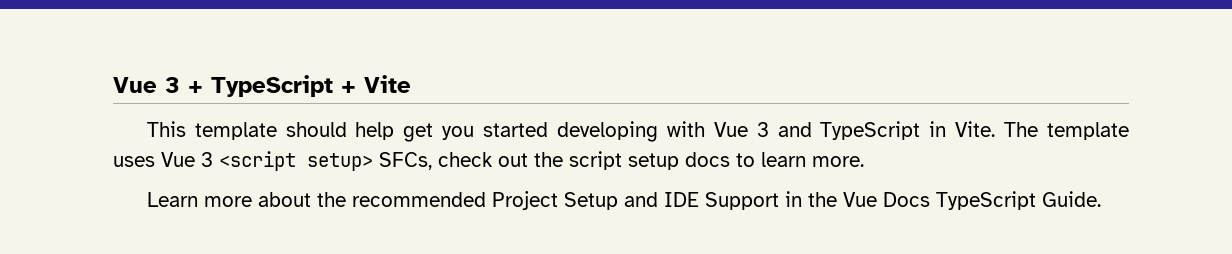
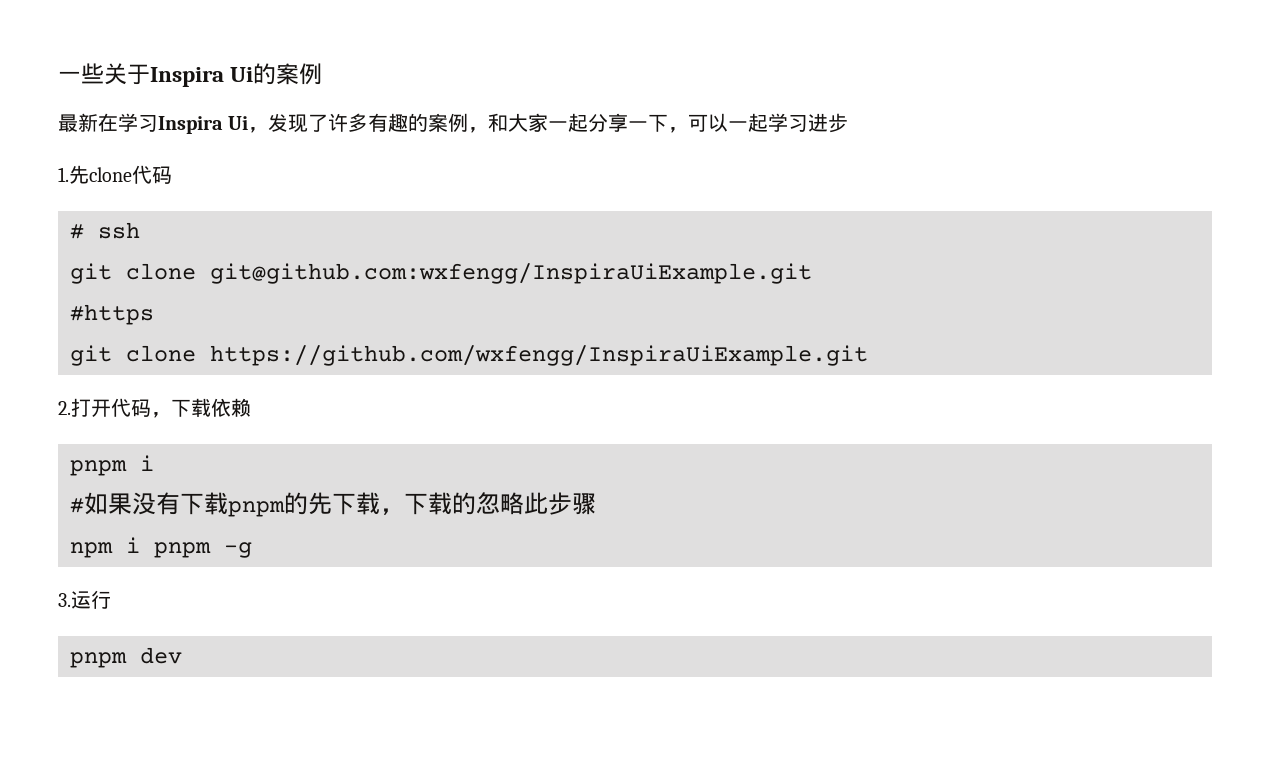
[113,75,411,97] [146,121,1130,142] [113,151,864,171] [146,191,1101,210] Vue 3 + TypeScript + Vite // This template should help get you started developing with Vue 3 and TypeScript in Vite. The template uses Vue 3 <script setup> SFCs, check out the script setup docs to learn more. // Learn more about the recommended Project Setup and IDE Support in the Vue Docs TypeScript Guide. -> [58,63,323,87] [58,113,849,134] [58,165,172,184] [70,222,140,239] [70,263,812,284] [70,304,154,325] [70,345,868,366] [58,398,251,418] [70,455,154,476] [70,492,596,517] [70,537,252,558] [58,590,111,609] [70,647,182,668] 一些关于Inspira Ui的案例 // 最新在学习Inspira Ui，发现了许多有趣的案例，和大家一起分享一下，可以一起学习进步 // 1.先clone代码 // # ssh // git clone git@github.com:wxfengg/InspiraUiExample.git // #https // git clone https://github.com/wxfengg/InspiraUiExample.git // 2.打开代码，下载依赖 // pnpm i // #如果没有下载pnpm的先下载，下载的忽略此步骤 // npm i pnpm -g // 3.运行 // pnpm dev

